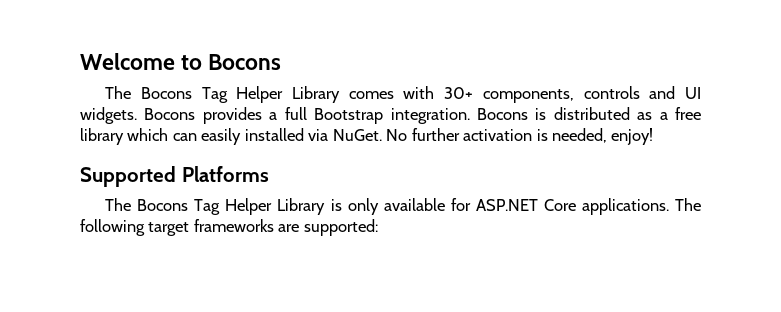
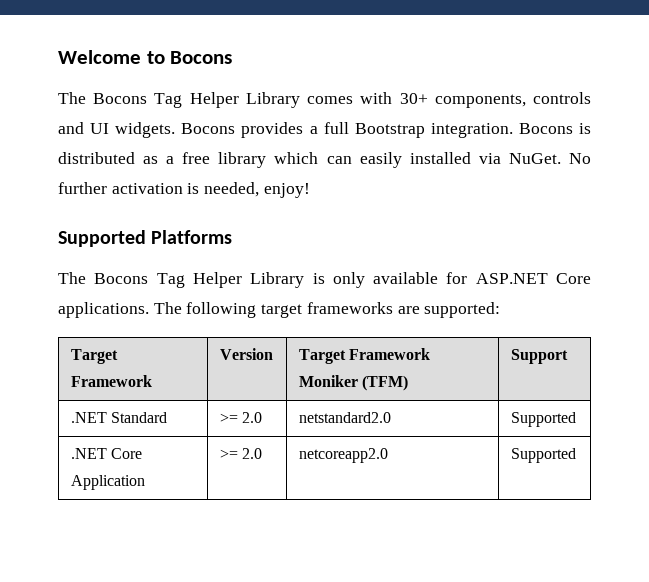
(378, 227) none -> [70,349,118,364] [70,375,152,387] [219,348,273,360] [298,348,430,364] [298,375,408,391] [510,349,568,364] [70,412,167,423] [219,412,262,423] [298,412,391,423] [510,412,576,427] [70,448,142,459] [70,475,145,490] [219,448,262,459] [298,448,388,463] [510,448,576,463] // Target Framework | Version | Target Framework Moniker (TFM) | Support // .NET Standard | >= 2.0 | netstandard2.0 | Supported // .NET Core Application | >= 2.0 | netcoreapp2.0 | Supported

